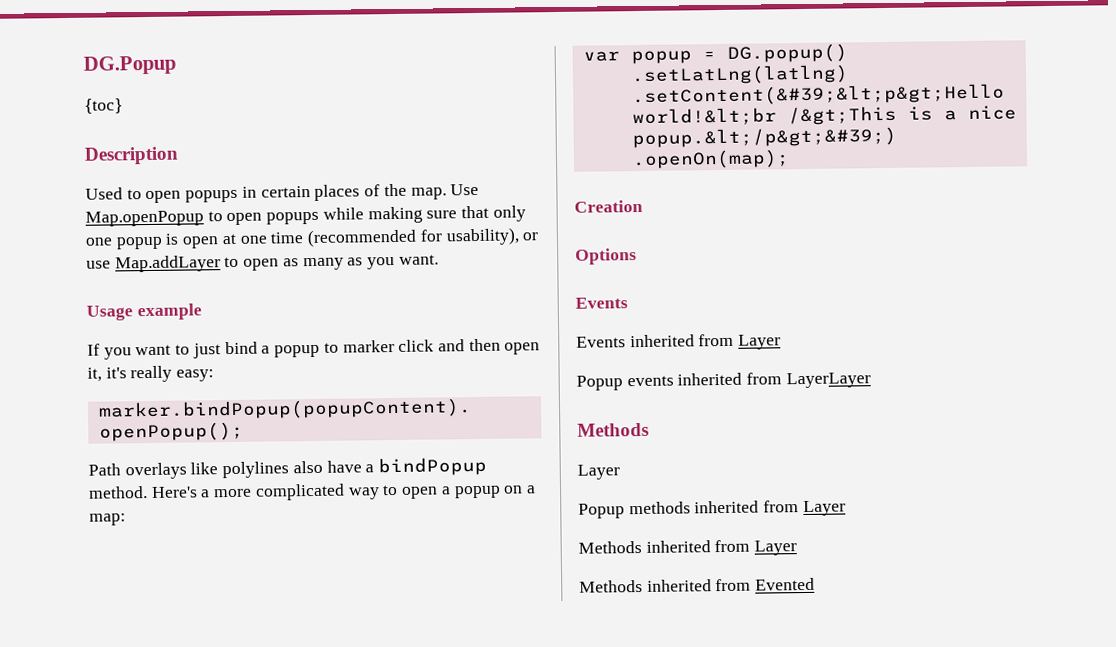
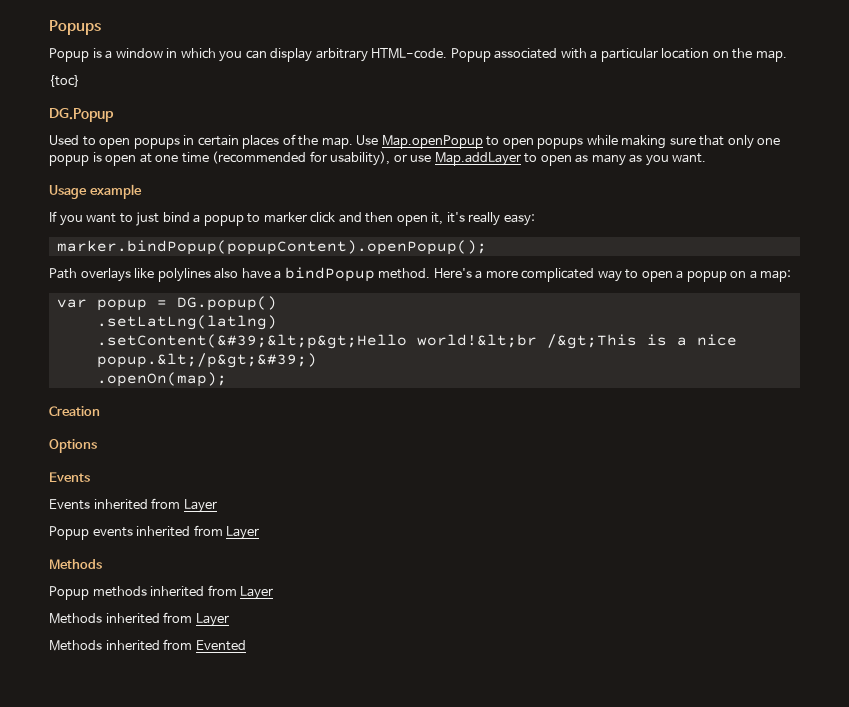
[83,55,176,75] DG.Popup -> [49,20,101,35] [49,48,787,62] Popups // Popup is a window in which you can display arbitrary HTML-code. Popup associated with a particular location on the map.
[84,146,179,165] Description -> [49,108,114,122] DG.Popup
[785,372,871,389] [577,422,649,437] [577,464,620,480] LayerLayer // Methods // Layer -> [226,526,260,540] [49,559,102,569] Layer // Methods

